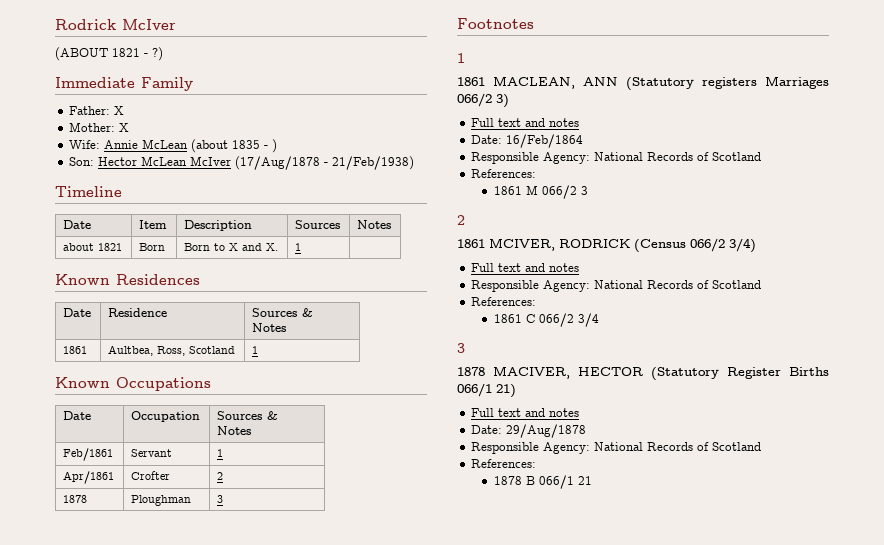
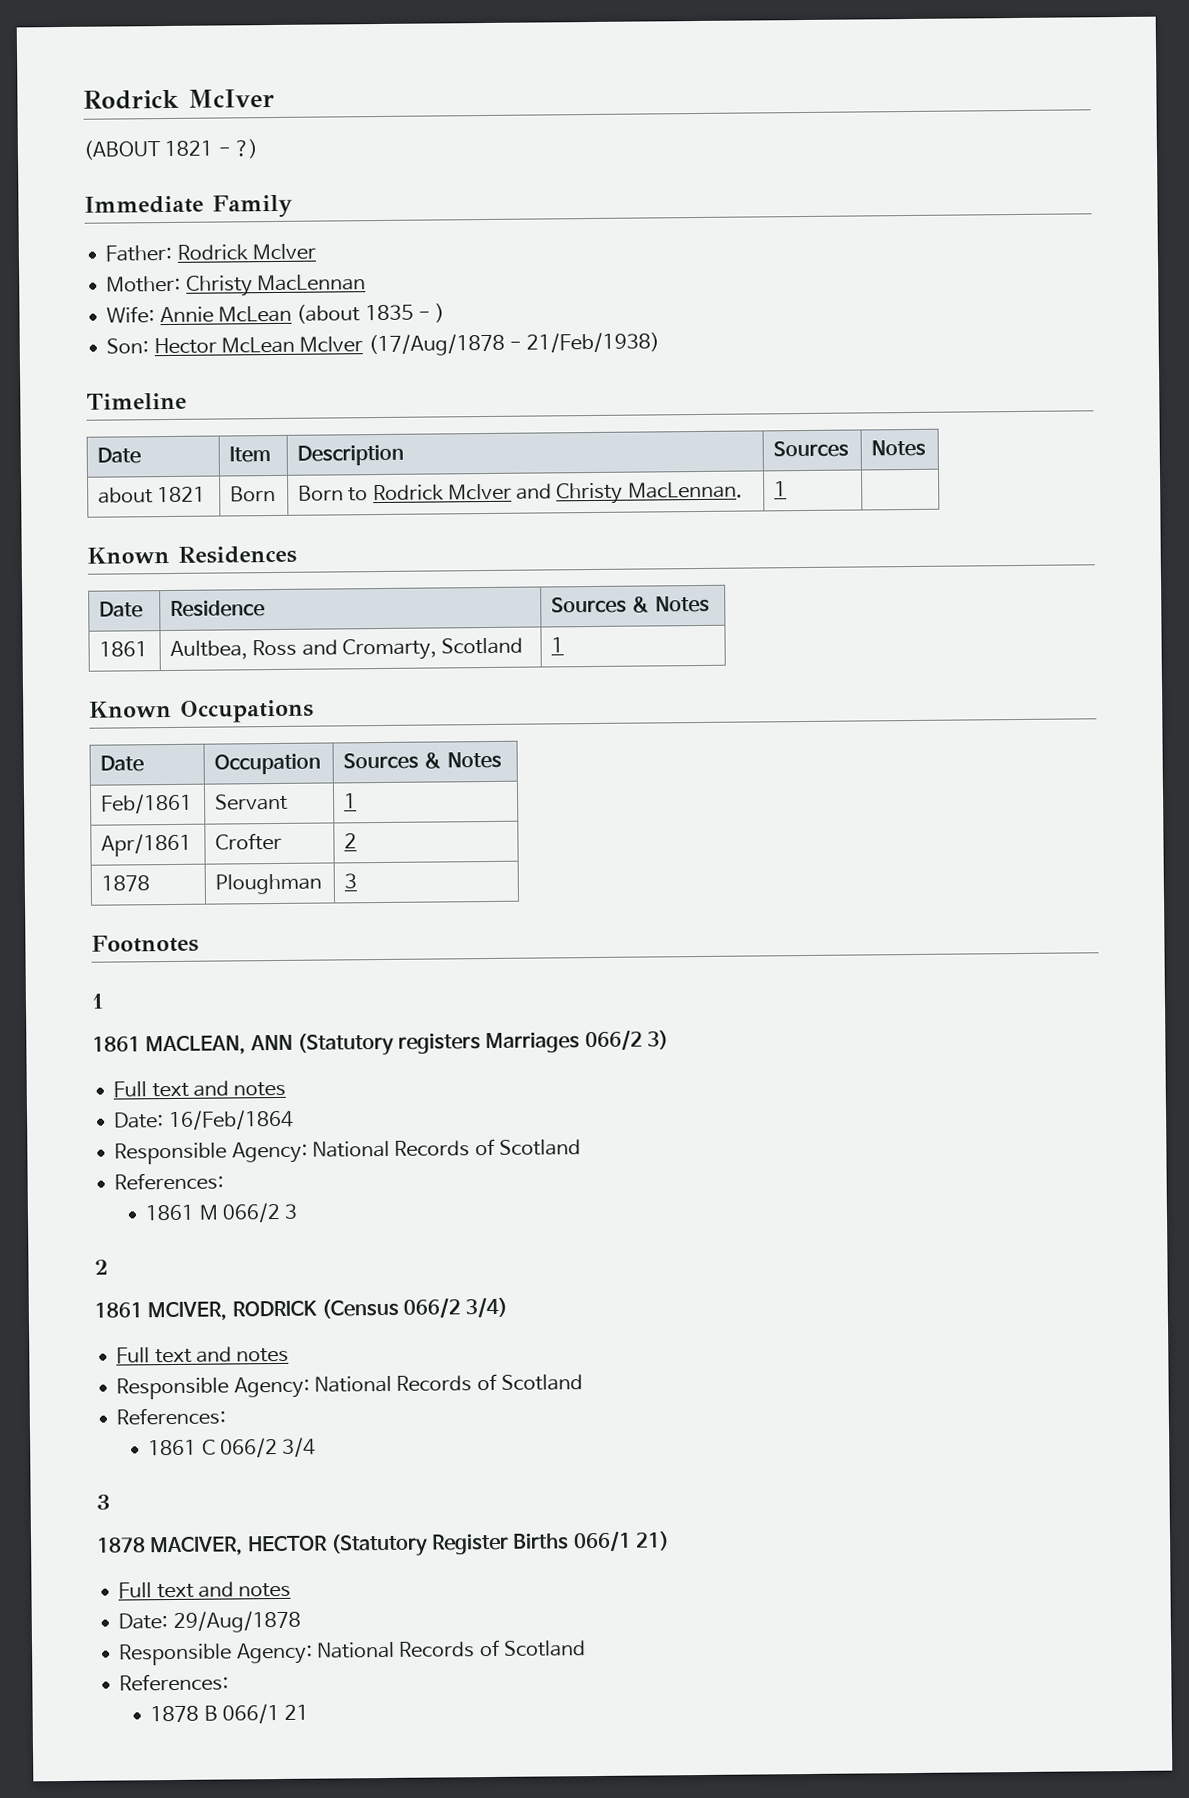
[114,106,125,115] X -> [176,243,316,261] Rodrick McIver
[119,123,130,132] X -> [185,274,366,297] Christy MacLennan
[229,243,279,251] X and X. -> [372,481,743,505] Rodrick McIver and Christy MacLennan.
[157,346,186,356] Ross, -> [252,638,437,661] Ross and Cromarty,

